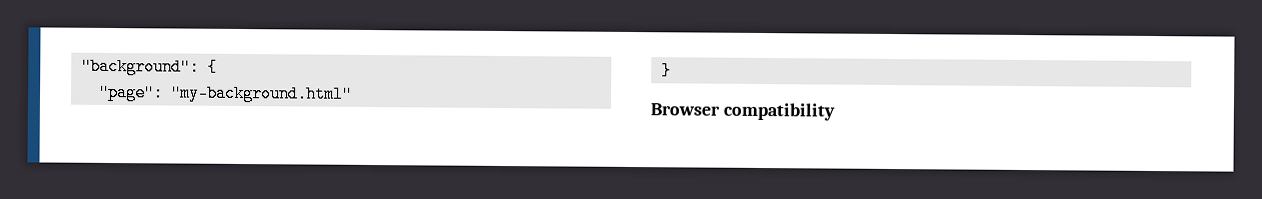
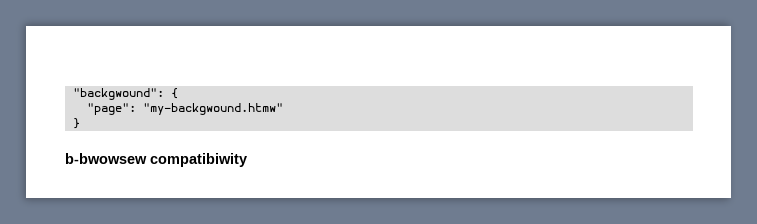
[80,57,200,76] "background": -> [72,88,164,100] "backgwound":
[169,84,353,103] "my-background.html" -> [142,103,283,115] "my-backgwound.htmw"
[650,102,835,121] Browser compatibility -> [65,153,247,167] b-bwowsew compatibiwity

